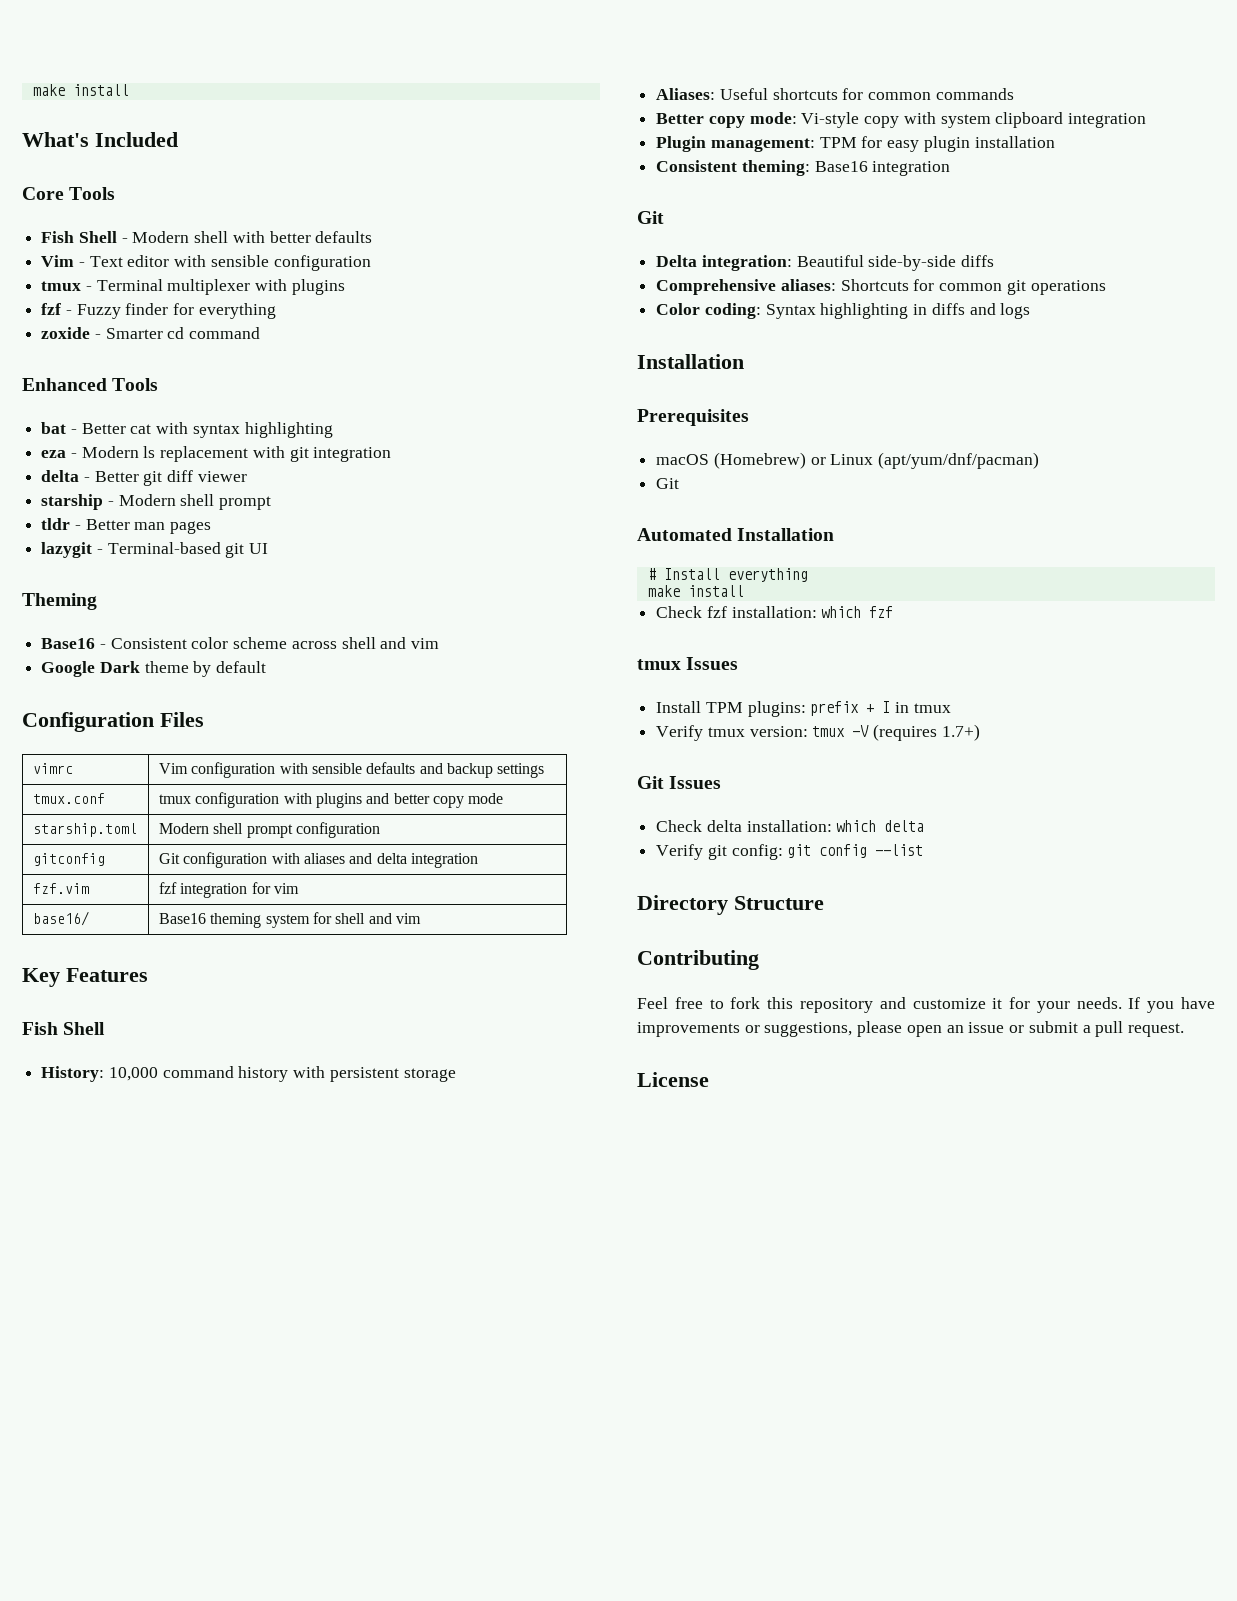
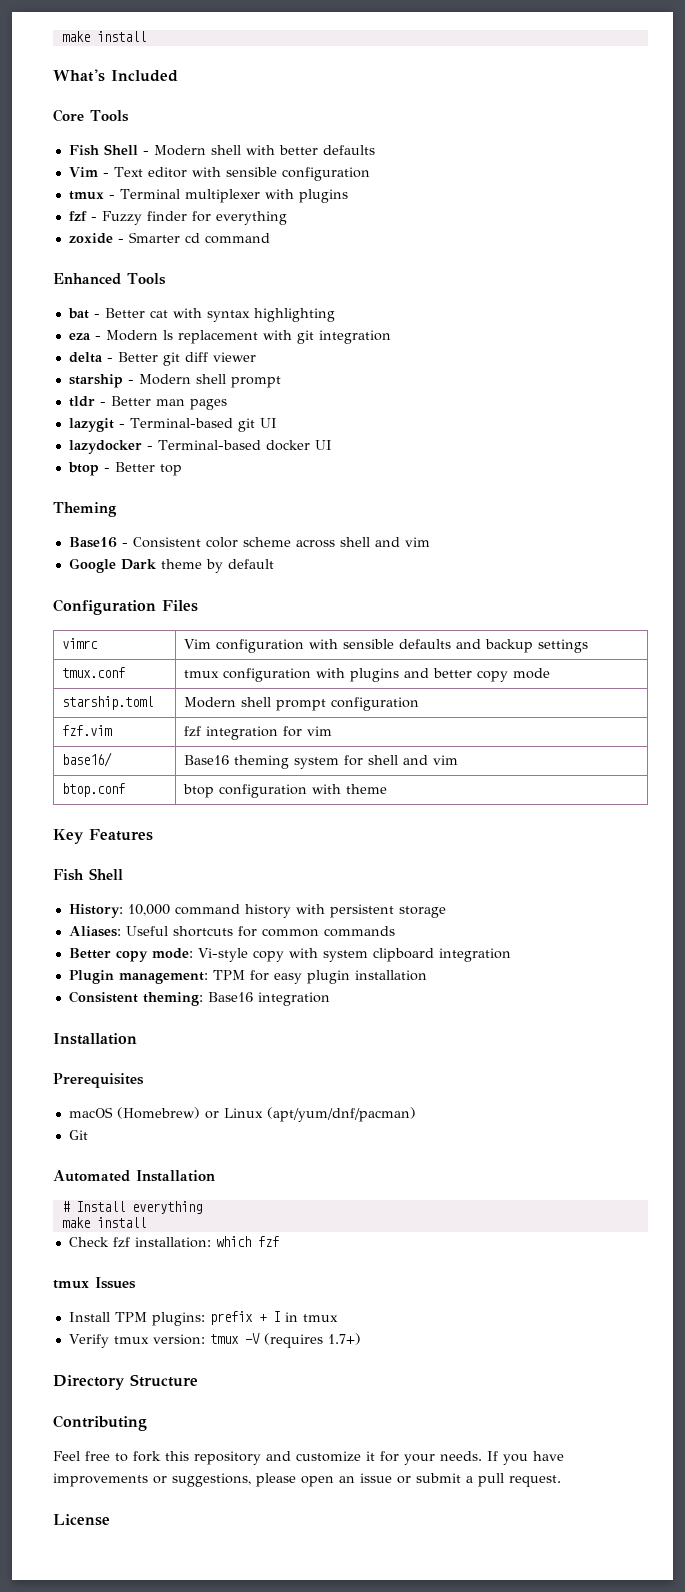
(269, 548) none -> [68,440,332,454] [67,462,182,476] // lazydocker - Terminal-based docker UI // btop - Better top
[32,853,105,866] [158,852,478,868] // gitconfig | Git configuration with aliases and delta integration -> (419, 704) none
(421, 918) none -> [61,783,125,797] [182,784,387,798] // btop.conf | btop configuration with theme
[637,211,664,224] [656,255,995,271] [656,279,1106,295] [656,303,1031,319] // Git // Delta integration: Beautiful side-by-side diffs // Comprehensive aliases: Shortcuts for common git operations // Color coding: Syntax highlighting in diffs and logs -> (330, 999) none
[637,776,722,789] [656,820,925,832] [656,844,924,860] // Git Issues // Check delta installation: which delta // Verify git config: git config --list -> (361, 1339) none

